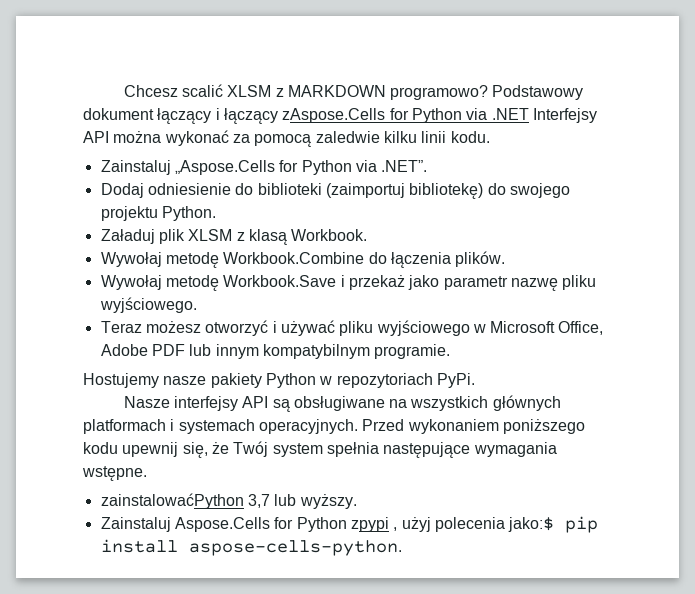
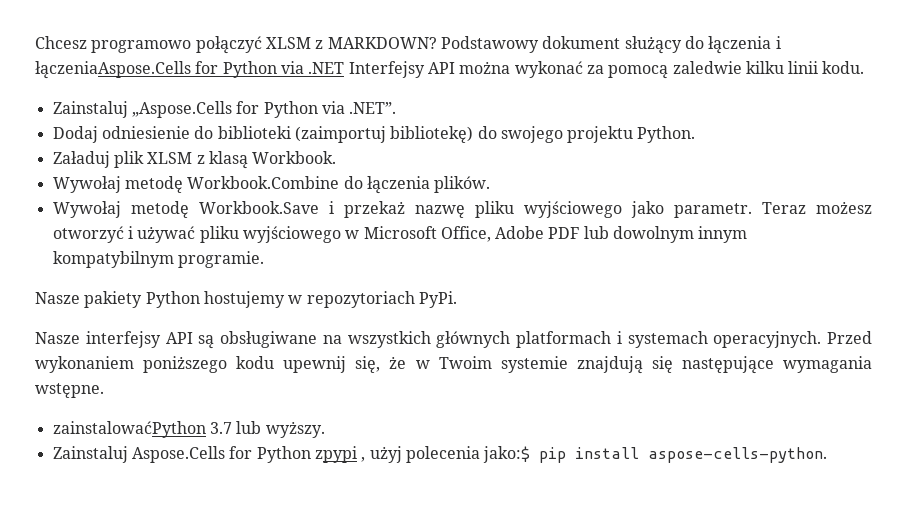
[181,84,584,100] [83,108,386,124] scalić XLSM z MARKDOWN programowo? Podstawowy dokument łączący i łączący zAspose.Cells -> [91,36,781,54] [35,61,191,79] programowo połączyć XLSM z MARKDOWN? Podstawowy dokument służący do łączenia i łączeniaAspose.Cells
[408,275,597,291] [99,297,197,313] jako parametr nazwę pliku wyjściowego. // -> [414,201,752,218] nazwę pliku wyjściowego jako parametr.
(212, 350) none -> [613,226,695,243] dowolnym
[83,373,207,388] Hostujemy nasze -> [35,292,80,304] Nasze
(316, 380) none -> [203,291,285,308] hostujemy
[233,441,379,457] Twój system spełnia -> [415,356,673,374] w Twoim systemie znajdują się
[247,494,270,508] 3,7 -> [209,422,232,434] 3.7

